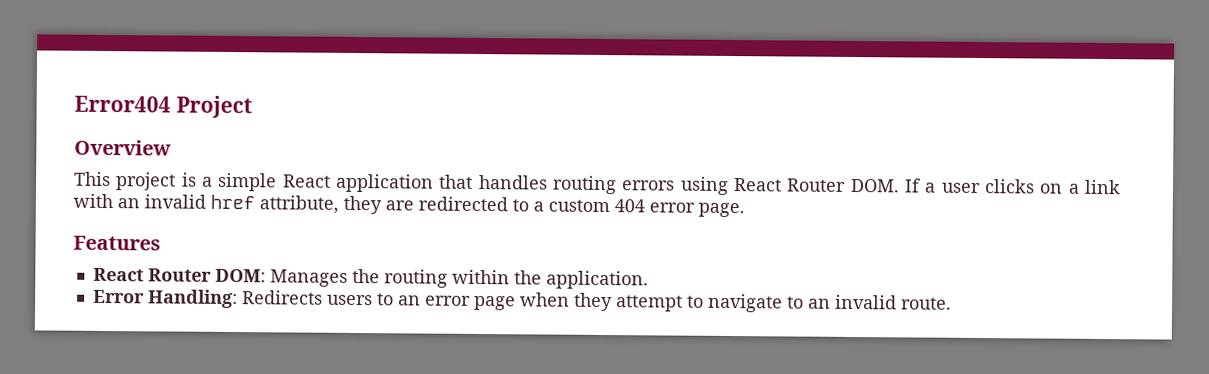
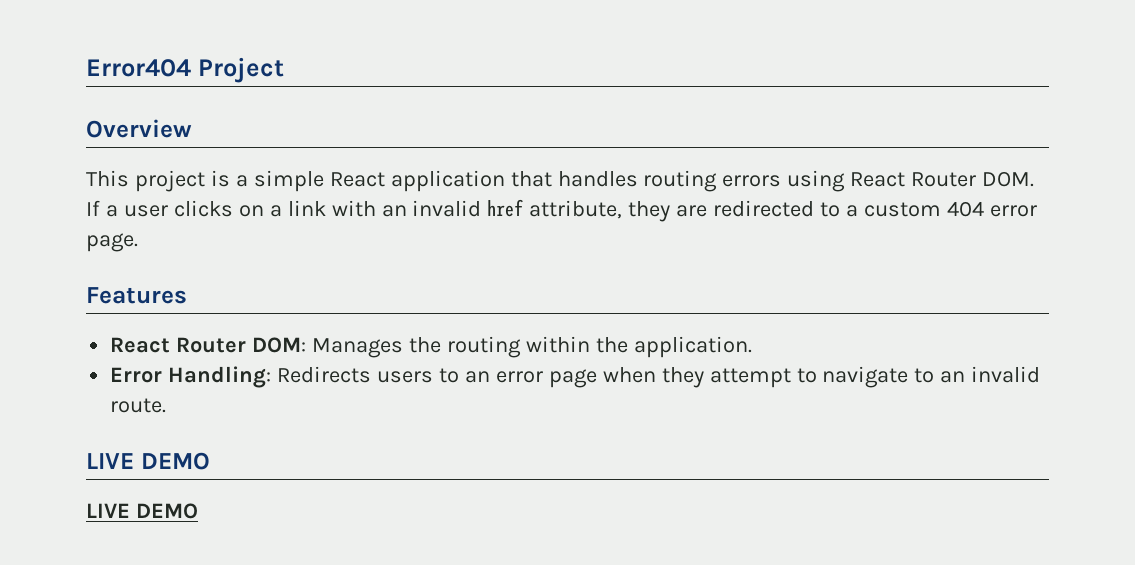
(952, 303) none -> [86,452,210,470] [86,503,198,519] // LIVE DEMO // LIVE DEMO

